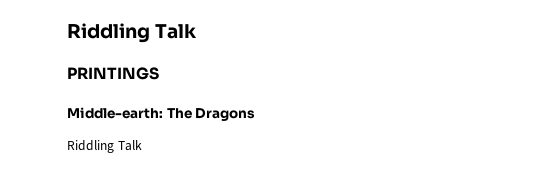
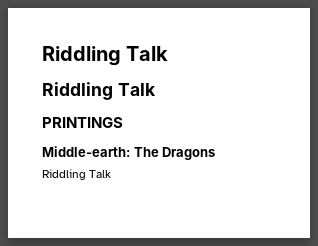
[67,23,198,43] Riddling Talk -> [42,46,169,66] [42,82,156,100] Riddling Talk // Riddling Talk

